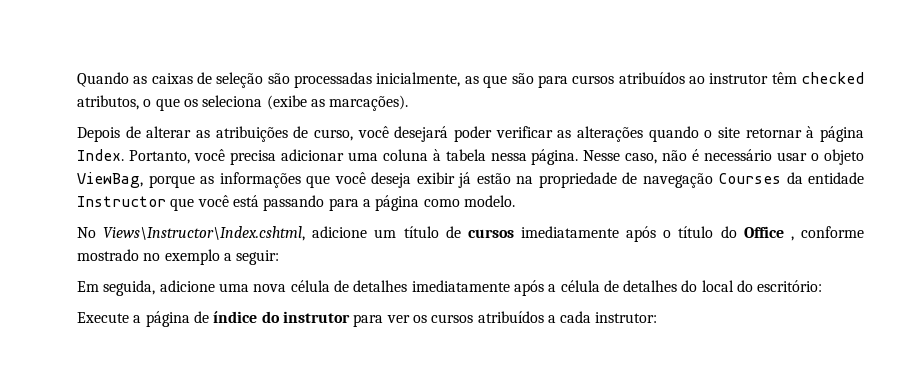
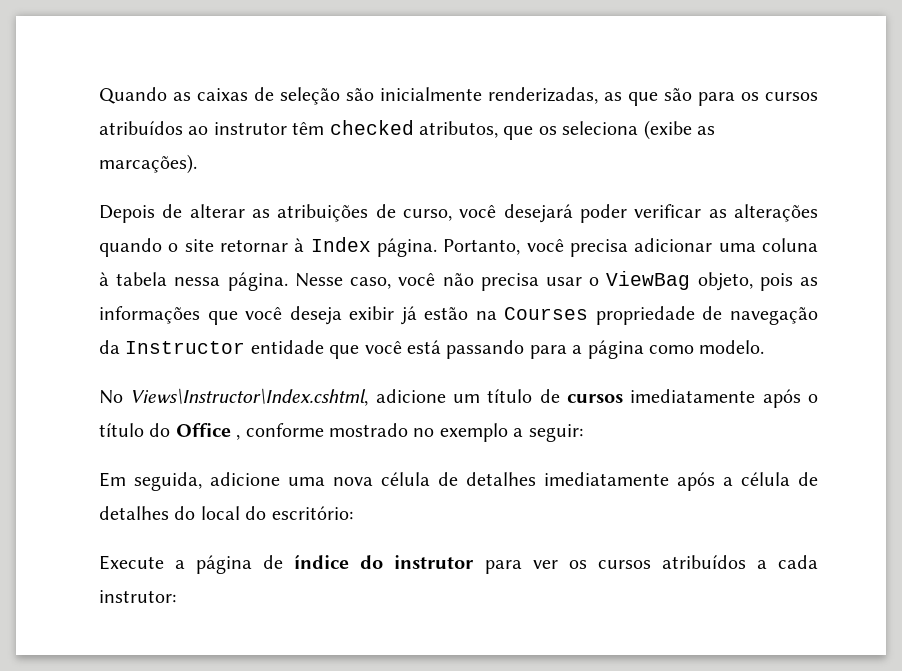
[294,72,461,88] processadas inicialmente, -> [380,87,598,104] inicialmente renderizadas,
(568, 81) none -> [741,92,759,101] os
[143,99,152,107] o -> (498, 129) none
[819,126,864,142] [77,149,124,161] página Index. -> [310,237,437,257] Index página.
[662,149,865,165] [77,172,195,188] não é necessário usar o objeto ViewBag, porque -> [398,271,793,291] você não precisa usar o ViewBag objeto, pois
(533, 180) none -> [504,307,589,320] Courses
[718,172,864,184] [77,196,166,207] Courses da entidade Instructor -> [99,340,324,354] da Instructor entidade

